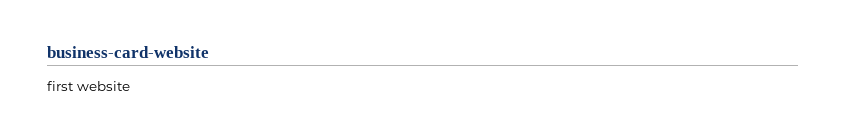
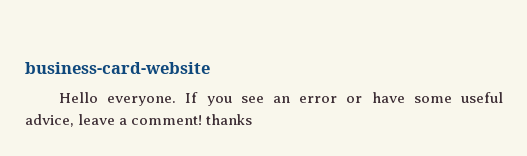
[47,81,130,91] first website -> [58,92,504,106] [25,114,253,127] Hello everyone. If you see an error or have some useful advice, leave a comment! thanks

